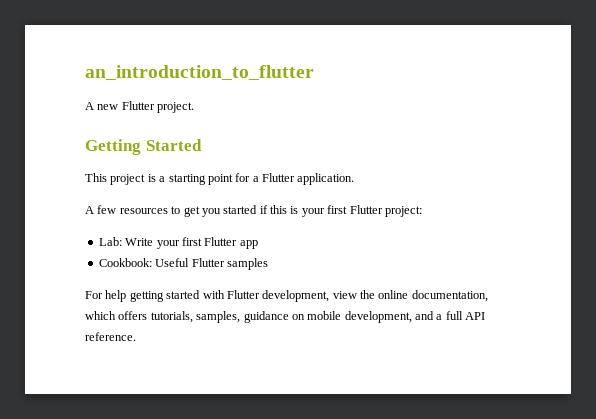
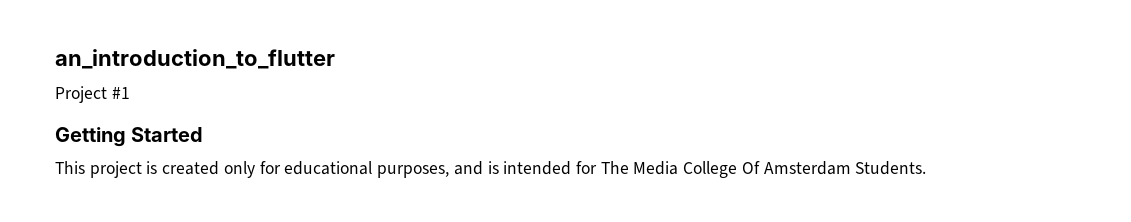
[85,101,195,113] A new Flutter project. -> [55,86,130,103] Project #1
[159,173,355,185] [85,205,422,217] [98,237,258,249] [98,258,268,270] [85,290,488,302] [85,311,486,323] [85,332,136,341] a starting point for a Flutter application. // A few resources to get you started if this is your first Flutter project: // Lab: Write your first Flutter app // Cookbook: Useful Flutter samples // For help getting started with Flutter development, view the online documentation, which offers tutorials, samples, guidance on mobile development, and a full API reference. -> [162,161,927,178] created only for educational purposes, and is intended for The Media College Of Amsterdam Students.

